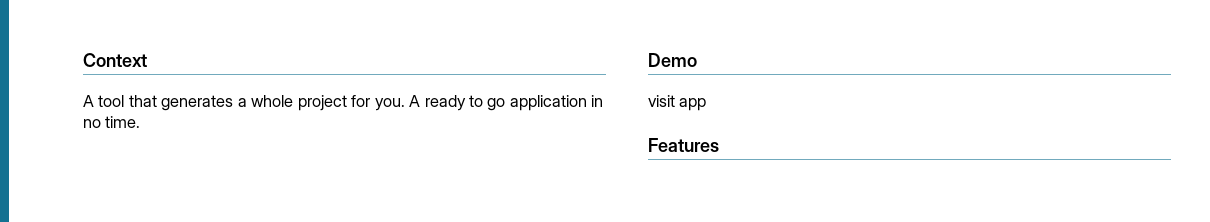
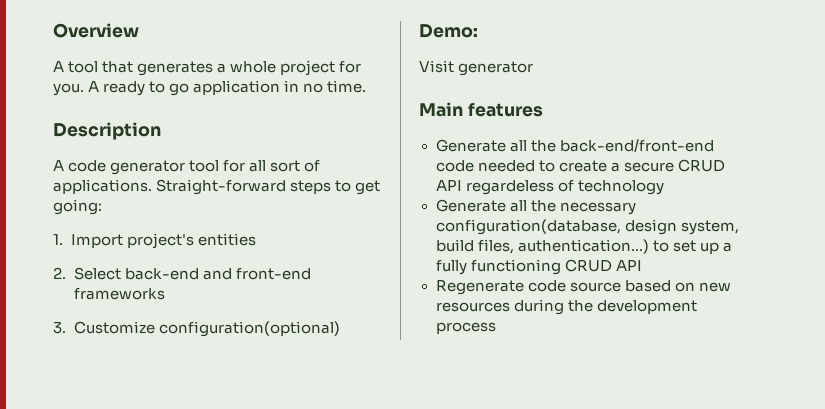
[83,53,147,67] Context -> [53,23,139,38] Overview
[648,53,697,67] [648,95,707,111] [648,138,719,152] Demo // visit app // Features -> [53,122,161,140] [53,160,321,175] [53,179,381,195] [53,199,102,215] [53,233,256,249] [53,267,311,280] [73,288,165,300] [53,321,340,337] [419,24,478,38] [419,60,534,76] [419,102,543,117] [435,139,714,152] [435,159,725,172] [435,180,664,195] [435,199,636,215] [435,219,739,235] [435,239,732,254] [435,259,642,275] [435,280,731,295] [435,299,697,315] [435,322,496,334] Description // A code generator tool for all sort of applications. Straight-forward steps to get going: // 1. Import project's entities // 2. Select back-end and front-end frameworks // 3. Customize configuration(optional) // Demo: // Visit generator // Main features // Generate all the back-end/front-end code needed to create a secure CRUD API regardeless of technology // Generate all the necessary configuration(database, design system, build files, authentication...) to set up a fully functioning CRUD API // Regenerate code source based on new resources during the development process

